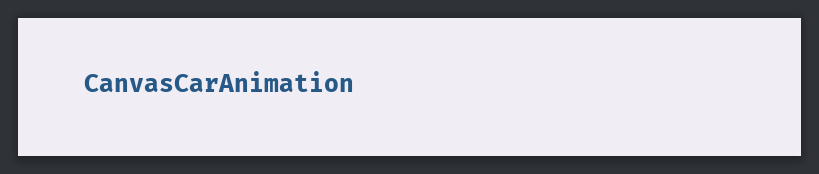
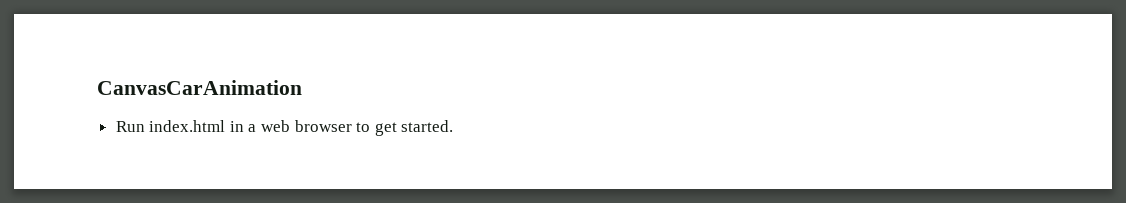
(354, 81) none -> [115,120,454,136] // Run index.html in a web browser to get started.

